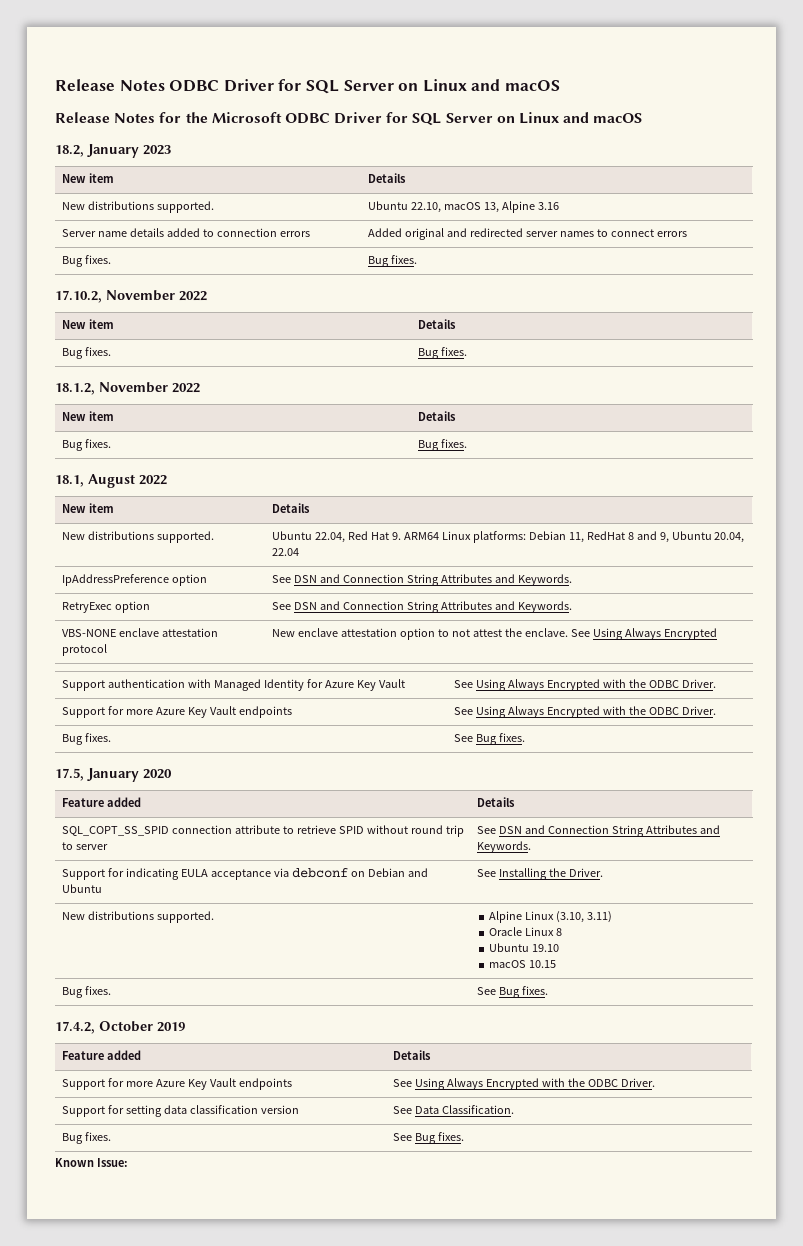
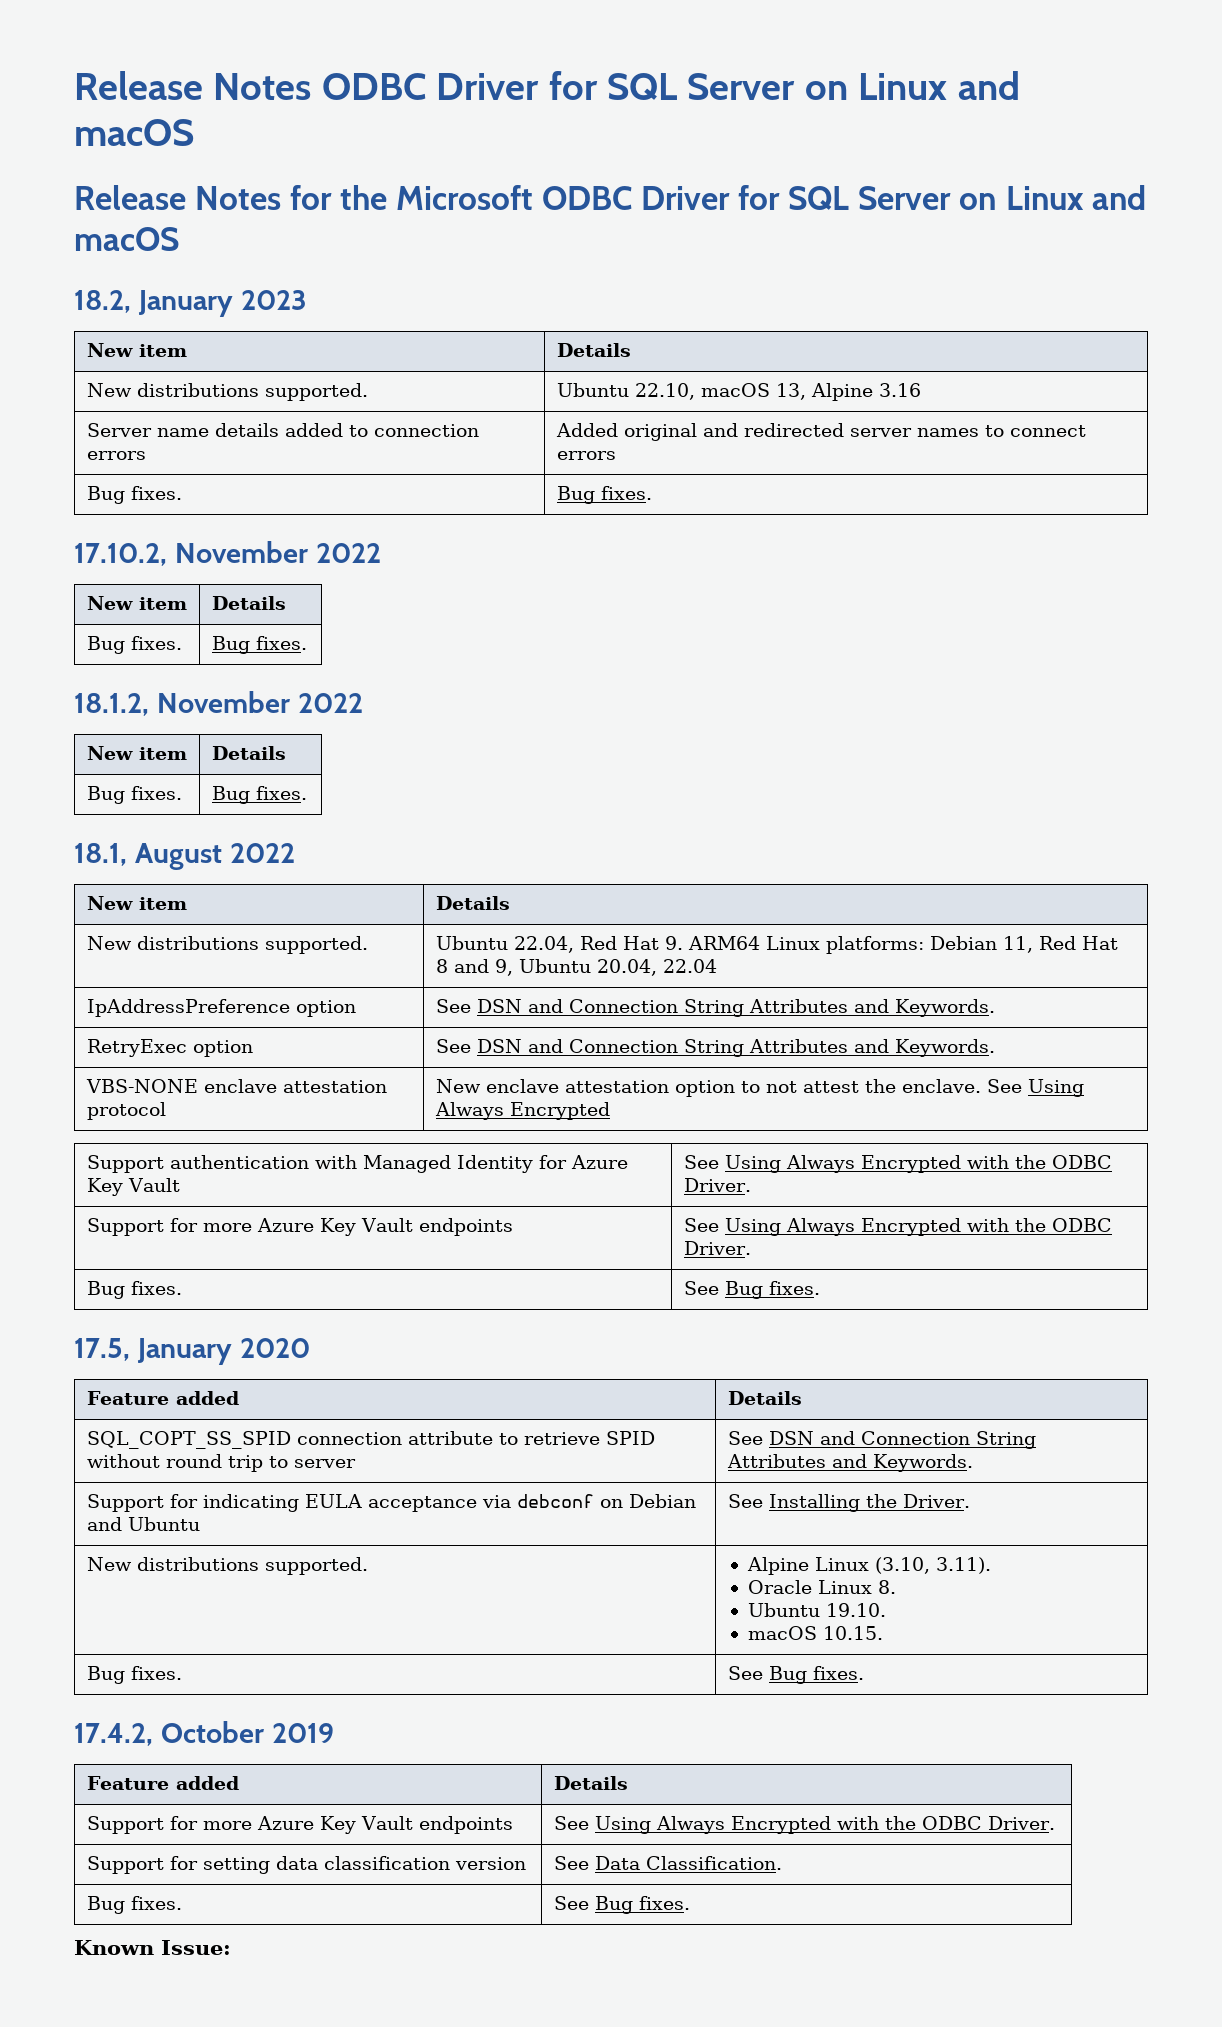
[586,531,625,540] RedHat -> [1038,936,1118,950] Red Hat
[586,911,612,923] 3.11) -> [935,1557,991,1574] 3.11).
[555,928,562,936] [489,943,560,952] [489,960,557,968] 8 // Ubuntu 19.10 // macOS 10.15 -> [877,1580,896,1594] [747,1603,886,1617] [747,1626,883,1640] 8. // Ubuntu 19.10. // macOS 10.15.

